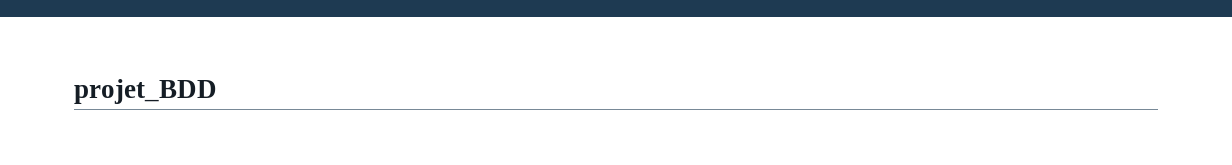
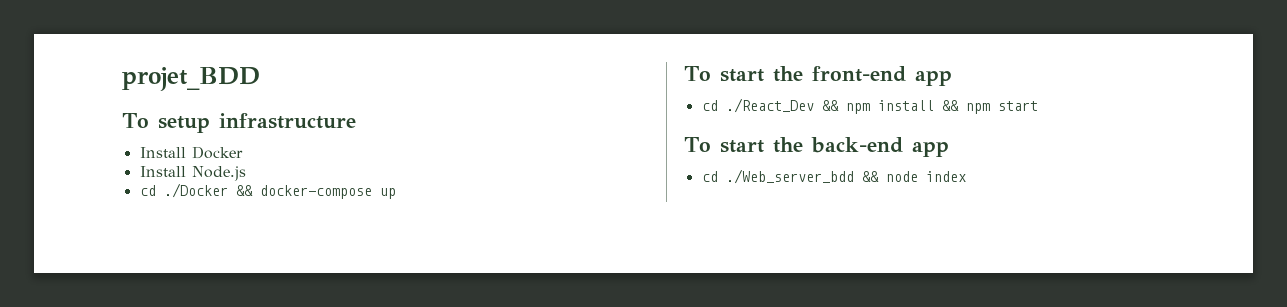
(217, 91) none -> [122,113,356,133] [139,146,243,159] [139,166,246,181] [139,183,396,199] [684,66,952,86] [701,98,1038,114] [684,137,949,157] [701,169,966,184] // To setup infrastructure // Install Docker // Install Node.js // cd ./Docker && docker-compose up // To start the front-end app // cd ./React_Dev && npm install && npm start // To start the back-end app // cd ./Web_server_bdd && node index

